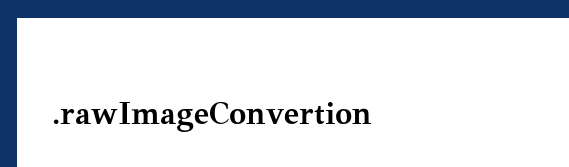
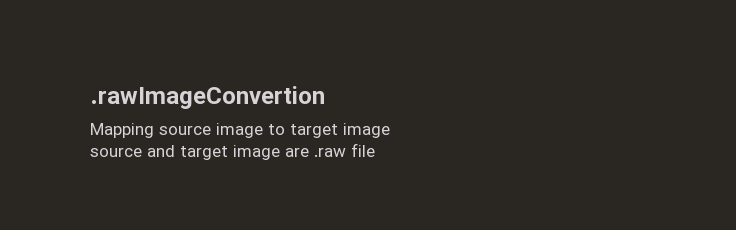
(372, 116) none -> [90,123,390,138] [90,143,375,160] // Mapping source image to target image // source and target image are .raw file

